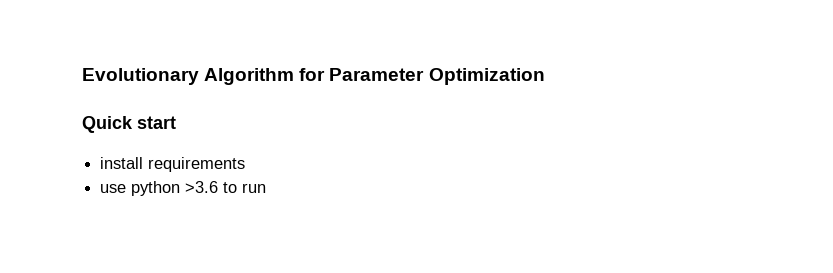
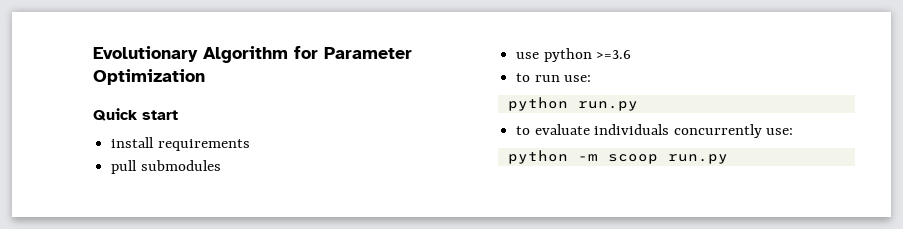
(246, 164) none -> [111,160,221,174] // pull submodules
[185,181,219,193] >3.6 -> [596,50,632,59] >=3.6 //
(267, 188) none -> [564,75,592,82] [507,97,638,111] [516,124,793,138] [507,150,728,164] use: // python run.py // to evaluate individuals concurrently use: // python -m scoop run.py

